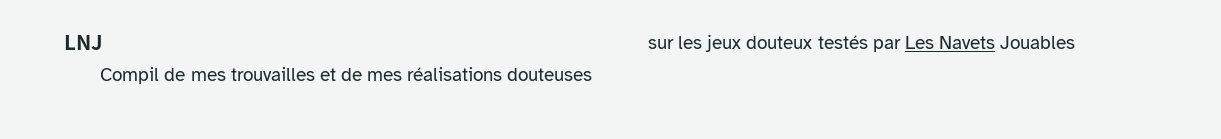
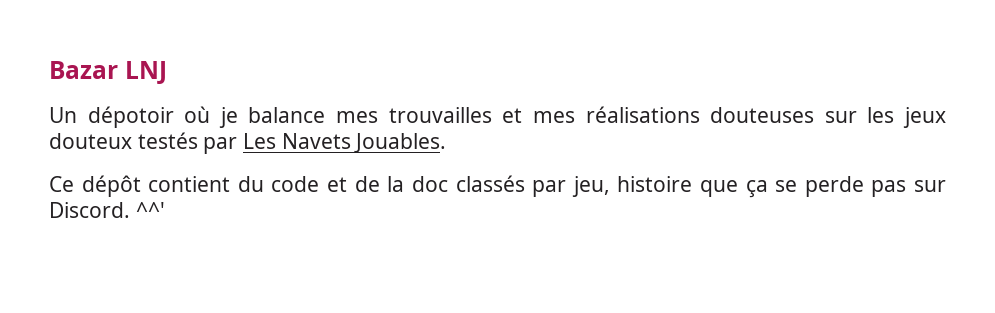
(64, 42) none -> [49,61,118,79] Bazar
[100,67,186,84] Compil de -> [49,106,326,128] Un dépotoir où je balance
[340,68,362,81] de -> (523, 115) none
[1000,36,1076,49] Jouables -> [354,133,447,153] [49,175,946,198] [49,202,165,218] Jouables. // Ce dépôt contient du code et de la doc classés par jeu, histoire que ça se perde pas sur Discord. ^^'

